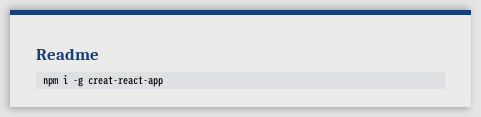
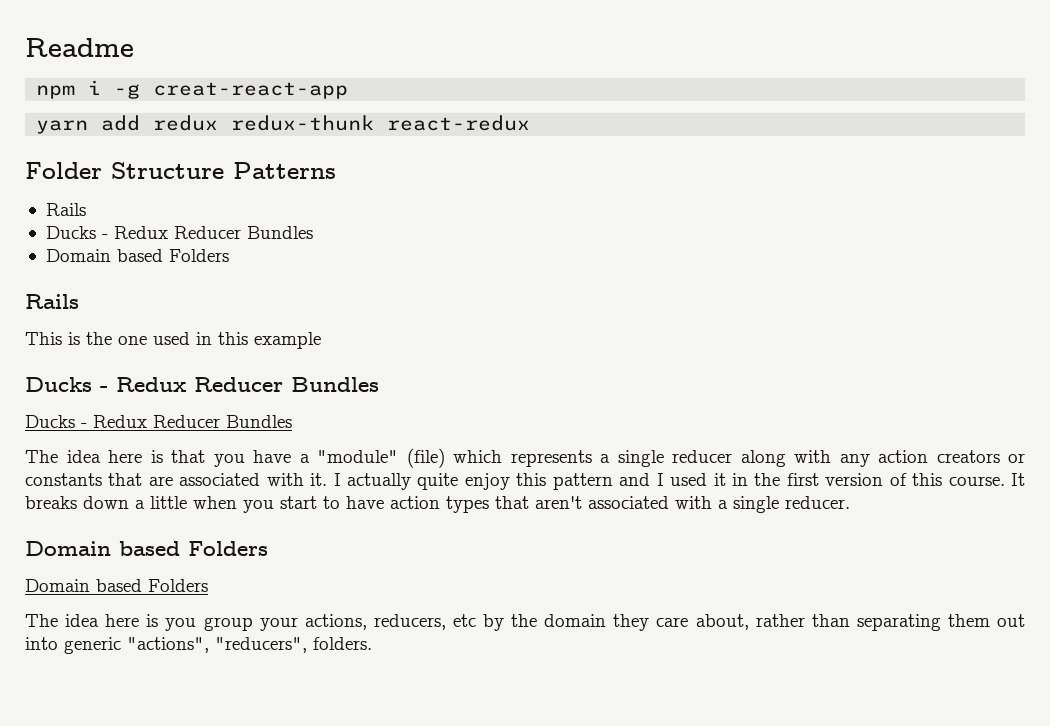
(164, 81) none -> [36,115,531,134] [25,162,336,179] [45,203,86,216] [45,226,313,239] [45,249,229,262] [25,294,79,309] [25,332,321,349] [25,377,379,392] [25,415,292,428] [25,448,1025,468] [25,473,1025,490] [25,496,850,513] [25,541,268,556] [25,579,208,592] [25,614,1026,631] [25,637,372,654] // yarn add redux redux-thunk react-redux // Folder Structure Patterns // Rails // Ducks - Redux Reducer Bundles // Domain based Folders // Rails // This is the one used in this example // Ducks - Redux Reducer Bundles // Ducks - Redux Reducer Bundles // The idea here is that you have a "module" (file) which represents a single reducer along with any action creators or constants that are associated with it. I actually quite enjoy this pattern and I used it in the first version of this course. It breaks down a little when you start to have action types that aren't associated with a single reducer. // Domain based Folders // Domain based Folders // The idea here is you group your actions, reducers, etc by the domain they care about, rather than separating them out into generic "actions", "reducers", folders.

